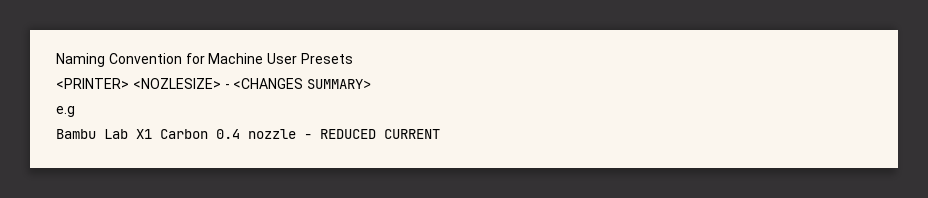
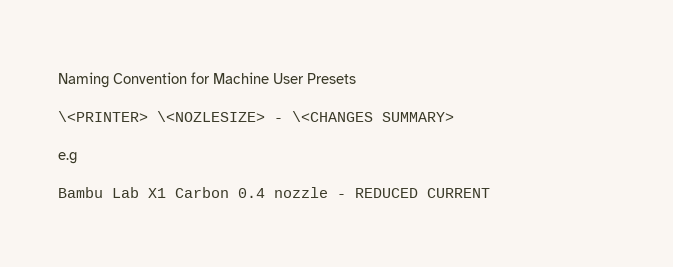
[56,78,304,89] <PRINTER> <NOZLESIZE> - <CHANGES -> [58,111,373,122] \<PRINTER> \<NOZLESIZE> - \<CHANGES

